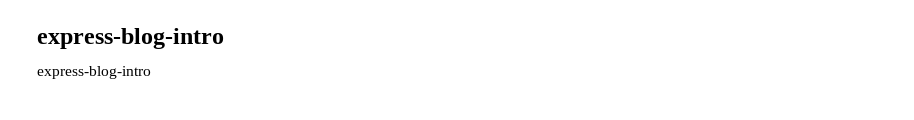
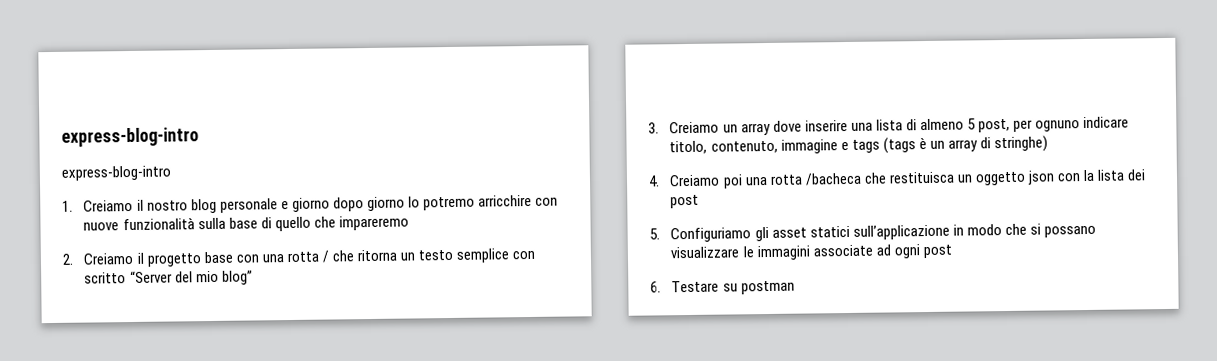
(151, 72) none -> [62,194,559,214] [83,215,409,232] [62,248,536,267] [84,270,253,285] [648,116,1130,136] [669,135,1048,155] [648,169,1147,189] [670,194,700,209] [649,223,1096,243] [670,244,952,261] [650,280,795,295] // 1. Creiamo il nostro blog personale e giorno dopo giorno lo potremo arricchire con nuove funzionalità sulla base di quello che impareremo // 2. Creiamo il progetto base con una rotta / che ritorna un testo semplice con scritto “Server del mio blog” // 3. Creiamo un array dove inserire una lista di almeno 5 post, per ognuno indicare titolo, contenuto, immagine e tags (tags è un array di stringhe) // 4. Creiamo poi una rotta /bacheca che restituisca un oggetto json con la lista dei post // 5. Configuriamo gli asset statici sull’applicazione in modo che si possano visualizzare le immagini associate ad ogni post // 6. Testare su postman

